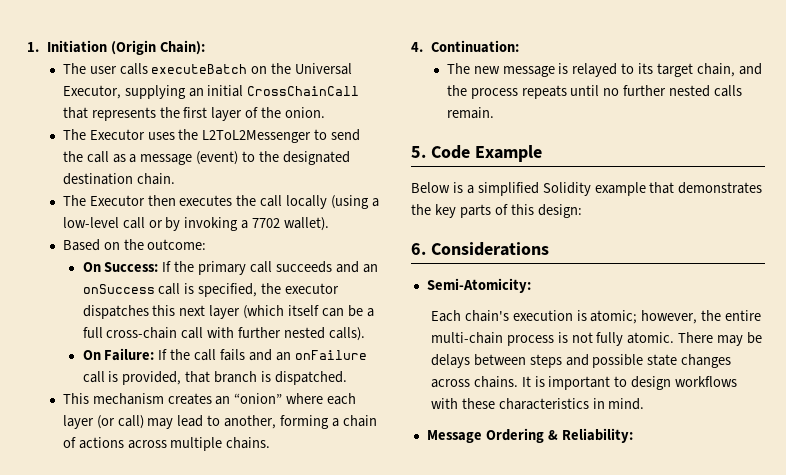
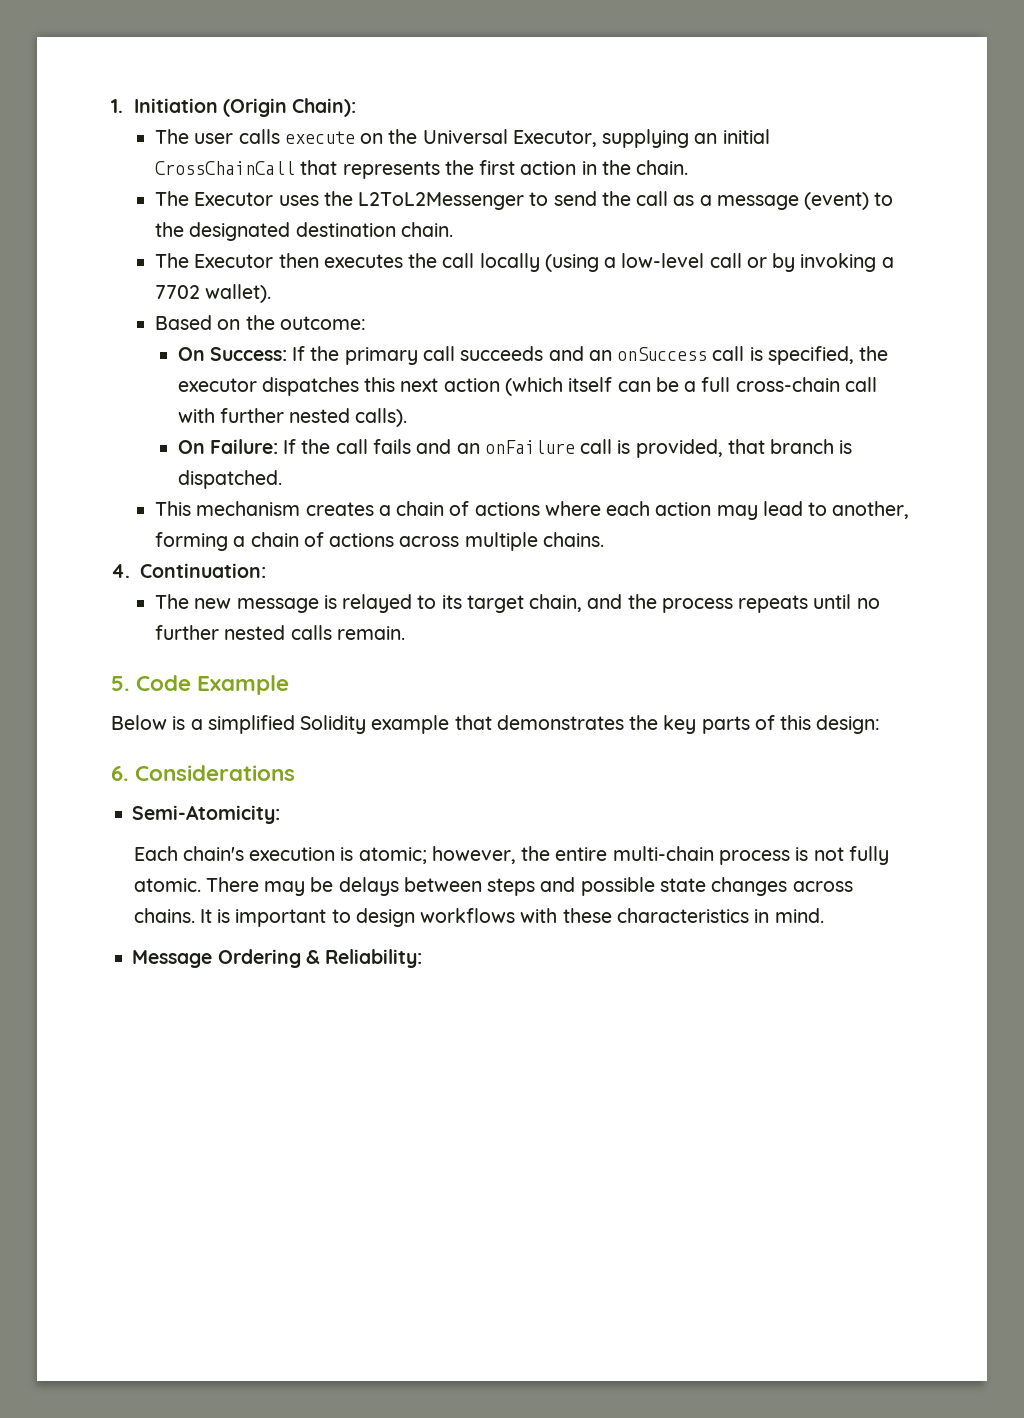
[151,64,248,74] executeBatch -> [284,131,355,144] execute
[211,107,326,121] layer of the onion. -> [520,160,689,175] action in the chain.
[209,305,241,319] layer -> [443,378,500,392] action
[215,393,357,405] [62,415,144,429] an “onion” where each layer (or call) -> [378,501,712,516] a chain of actions where each action

